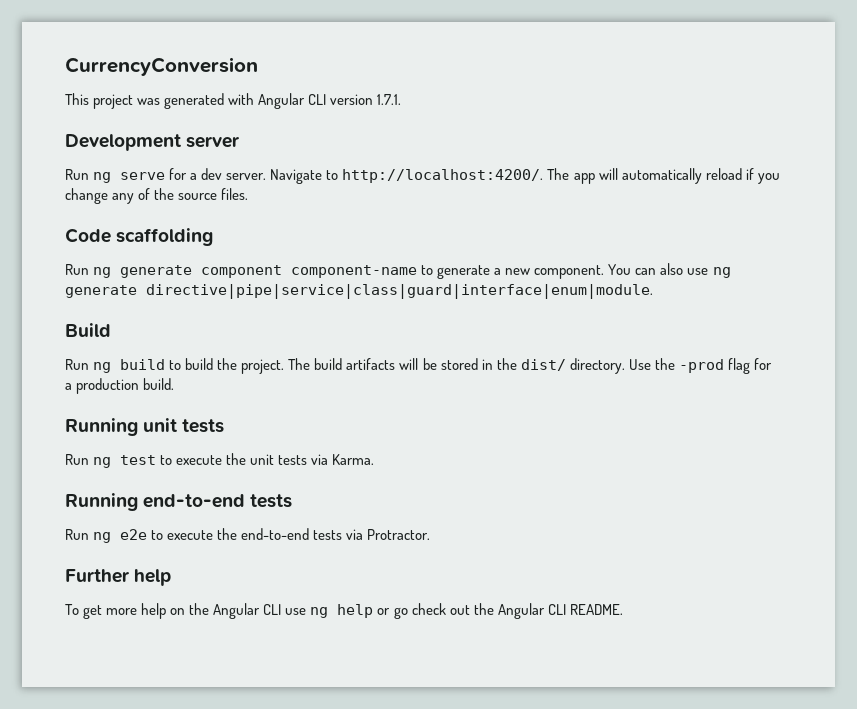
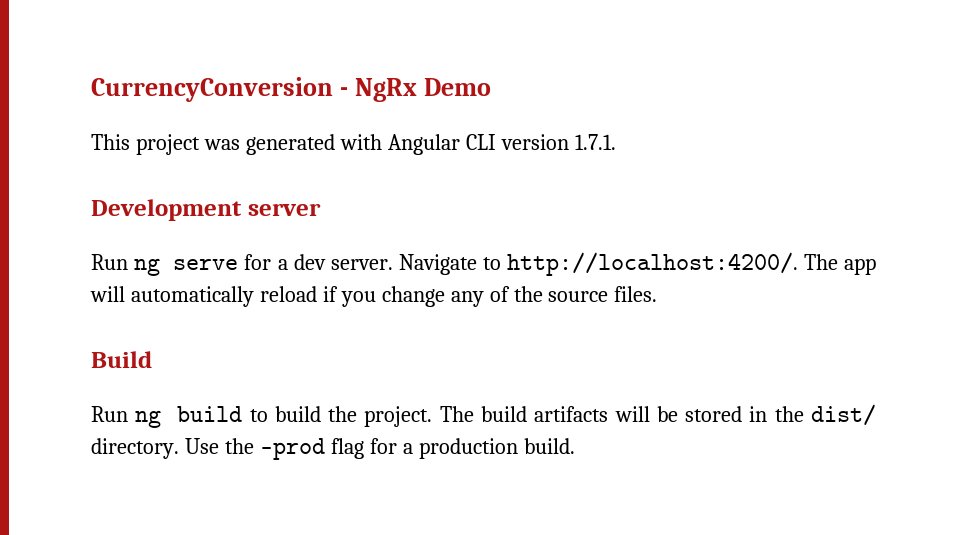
(258, 66) none -> [339,78,491,102] - NgRx Demo
[65,228,214,246] [65,263,731,279] [65,284,653,299] // Code scaffolding // Run ng generate component component-name to generate a new component. You can also use ng generate directive|pipe|service|class|guard|interface|enum|module. -> (658, 294) none
[65,418,225,436] [65,453,375,468] [65,493,293,511] [65,528,431,543] [65,569,172,586] [65,603,623,619] // Running unit tests // Run ng test to execute the unit tests via Karma. // Running end-to-end tests // Run ng e2e to execute the end-to-end tests via Protractor. // Further help // To get more help on the Angular CLI use ng help or go check out the Angular CLI README. -> (575, 446) none

